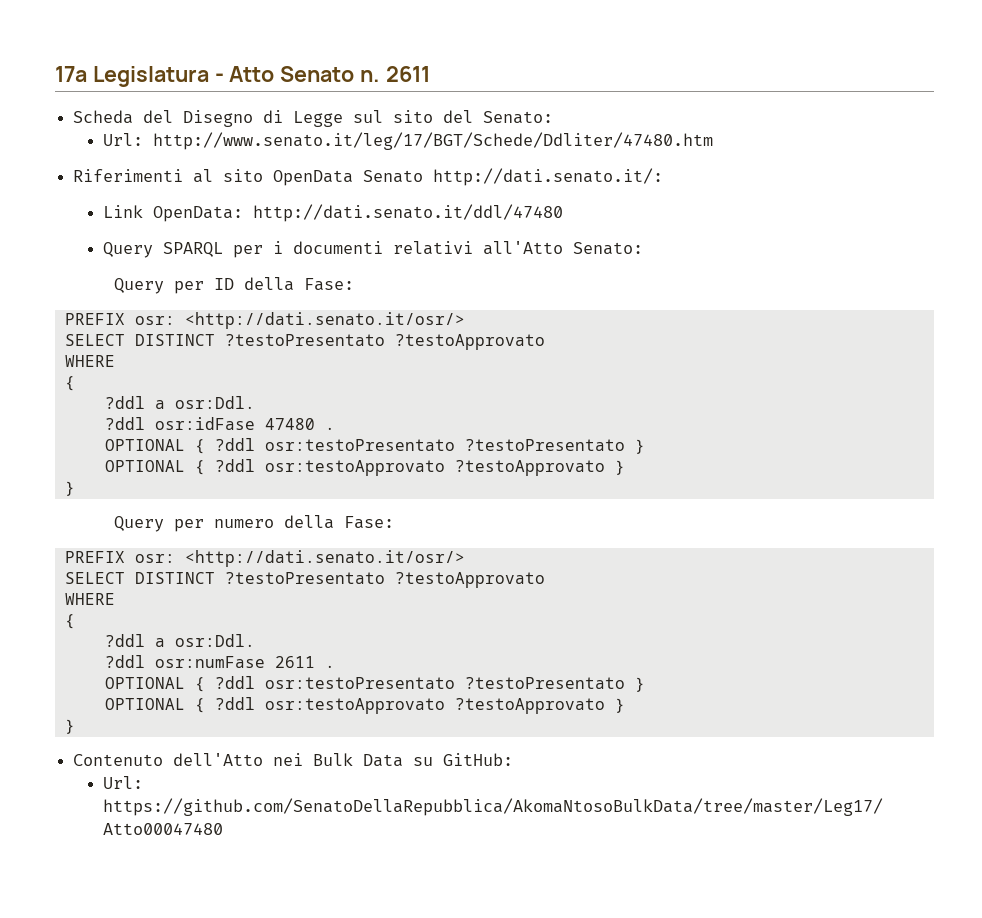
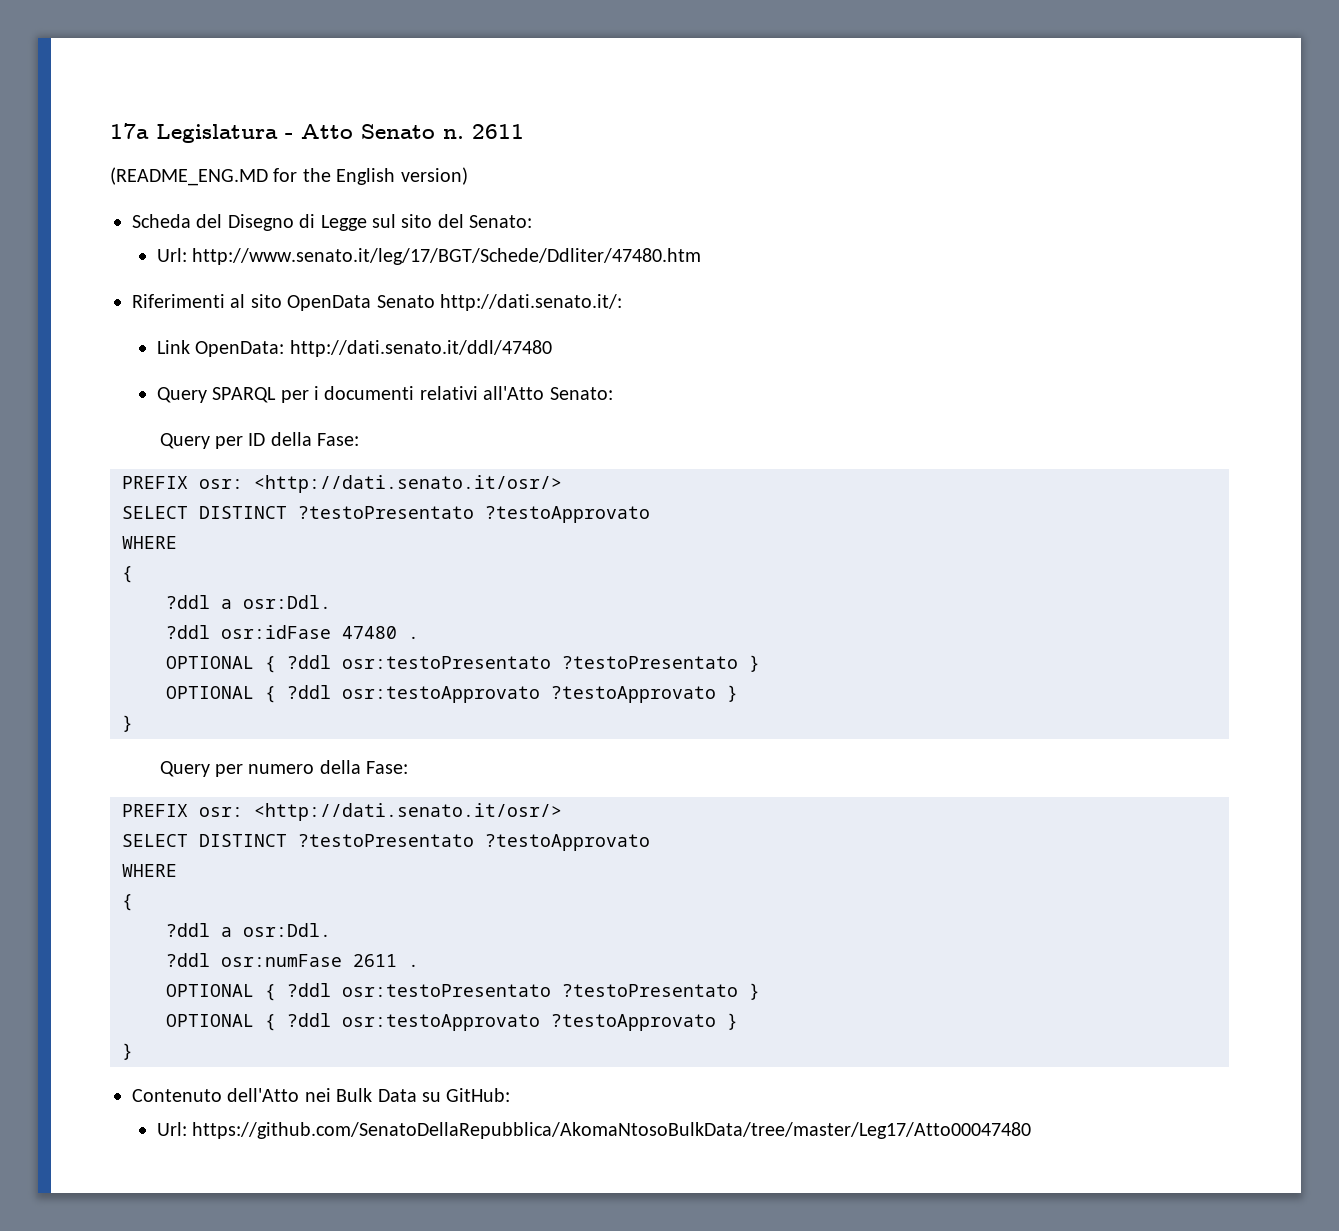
(430, 74) none -> [110,167,468,186] // (README_ENG.MD for the English version)

